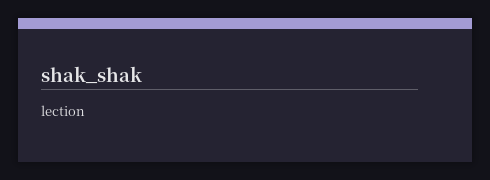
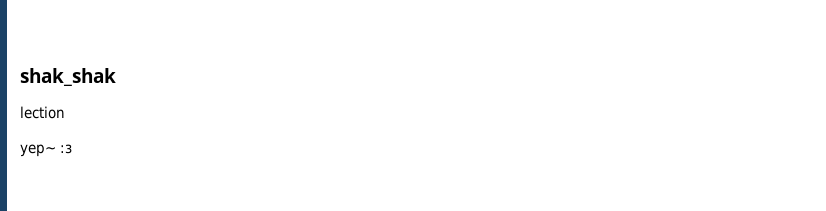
(85, 110) none -> [20,144,72,157] // yep~ :з

